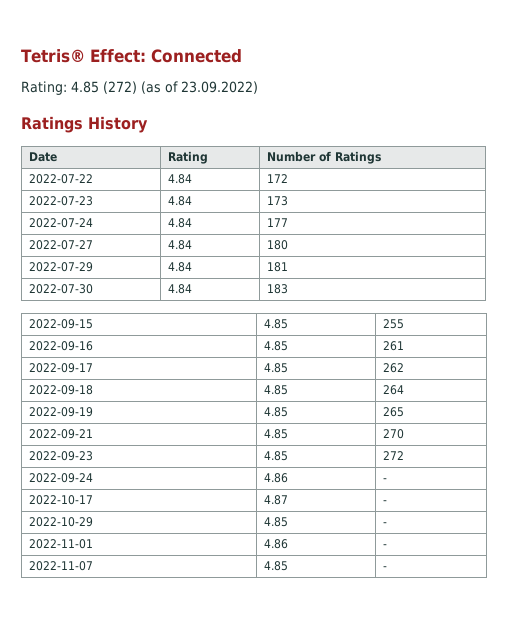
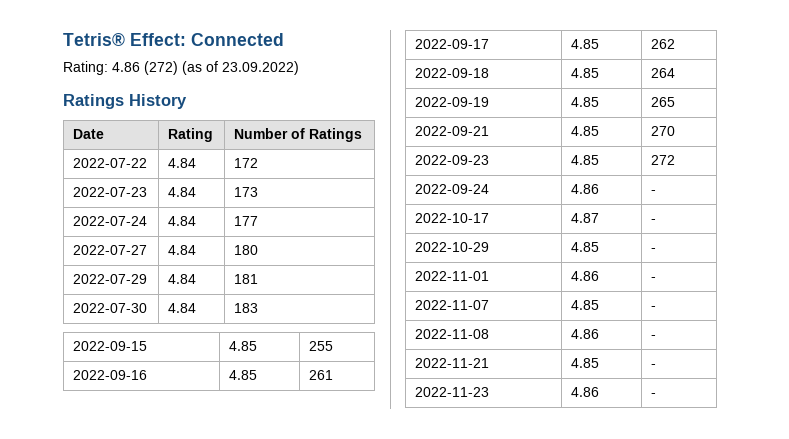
[71,81,99,93] 4.85 -> [112,62,140,72] 4.86
(388, 568) none -> [415,329,490,339] [571,329,600,339] [651,335,657,339] [415,358,490,368] [571,358,600,368] [651,364,657,368] [415,387,490,397] [571,387,600,397] [651,393,657,397] // 2022-11-08 | 4.86 | - // 2022-11-21 | 4.85 | - // 2022-11-23 | 4.86 | -

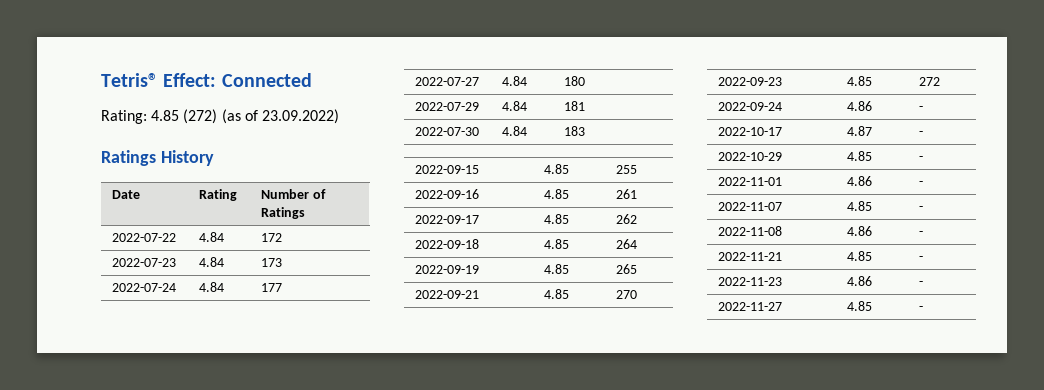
[112,62,140,72] 4.86 -> [151,110,180,121] 4.85
(657, 395) none -> [718,302,783,311] [847,301,873,311] [919,306,924,311] // 2022-11-27 | 4.85 | -

